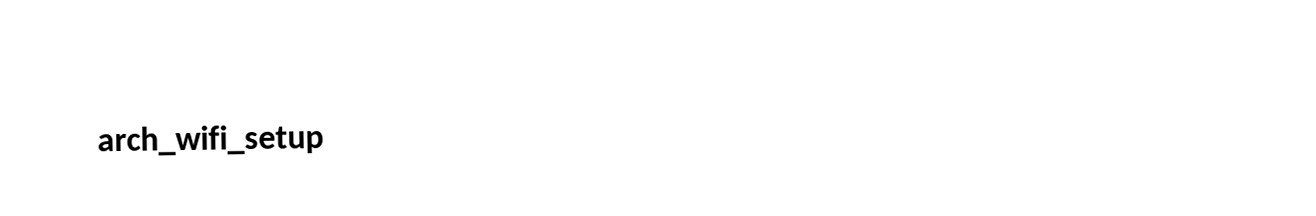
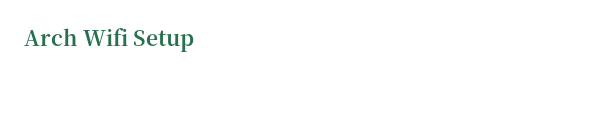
[97,123,324,157] arch_wifi_setup -> [24,28,195,52] Arch Wifi Setup

